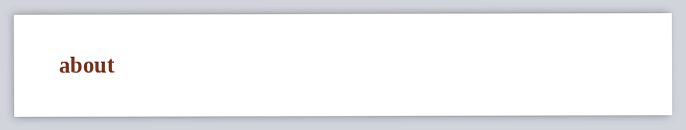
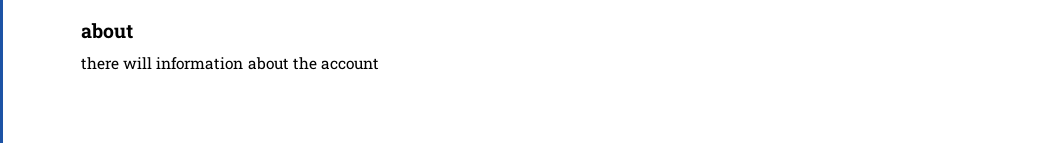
[58,56,116,73] about -> [81,23,133,39] [81,57,379,70] about // there will information about the account

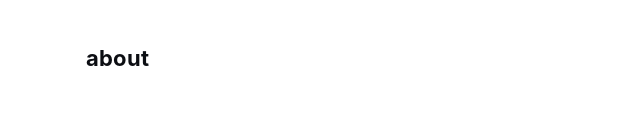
[81,23,133,39] [81,57,379,70] about // there will information about the account -> [86,50,149,66] about

